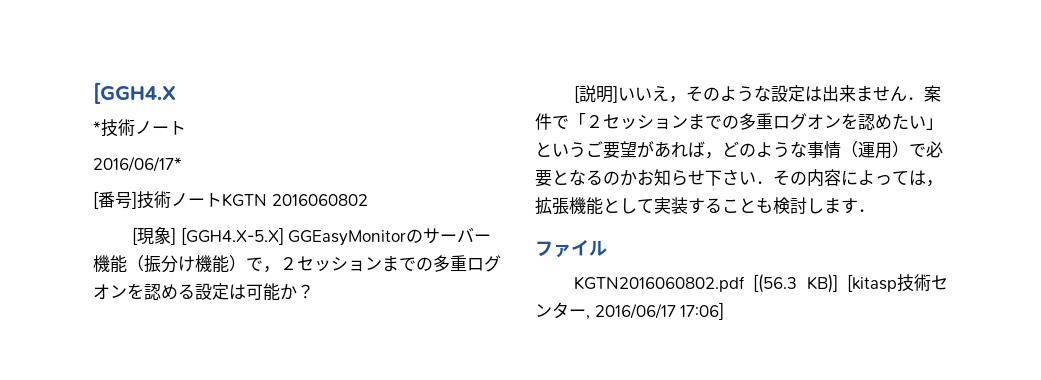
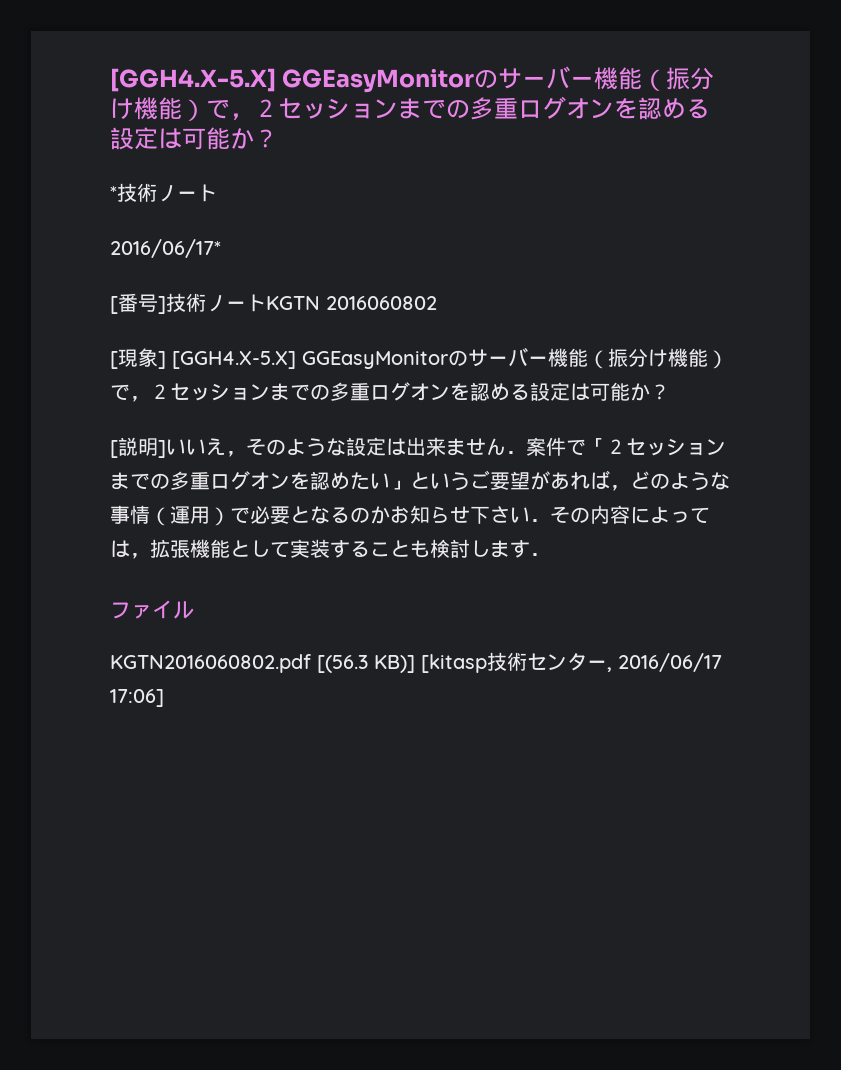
[93,82,176,104] [GGH4.X -> [110,66,715,93] [110,96,710,121] [110,127,278,150] [GGH4.X-5.X] GGEasyMonitorのサーバー機能（振分け機能）で，２セッションまでの多重ログオンを認める設定は可能か？

